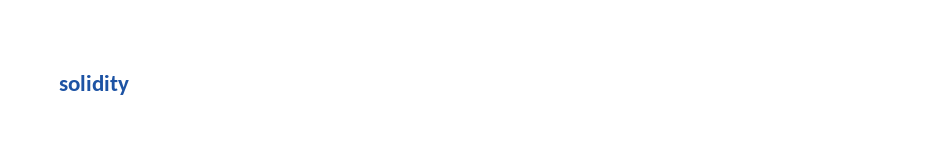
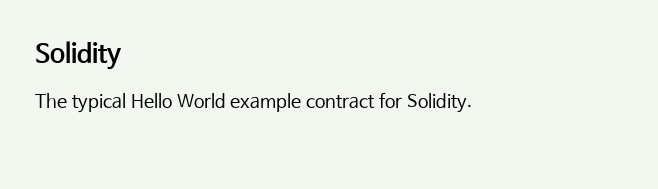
[59,75,129,95] solidity -> [35,41,122,70] [35,92,473,113] Solidity // The typical Hello World example contract for Solidity.

